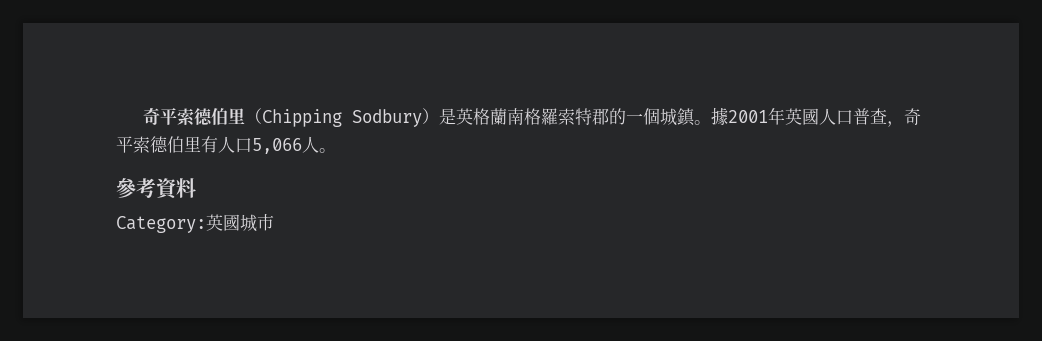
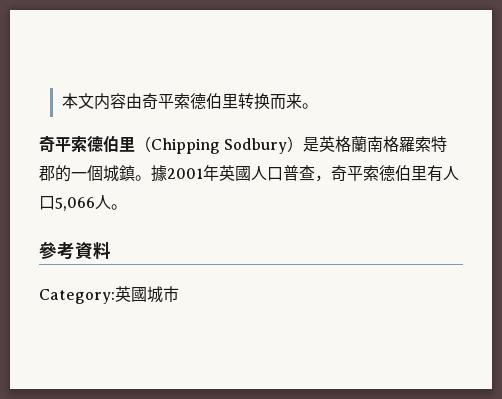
(143, 116) none -> [61,93,318,110] 本文内容由奇平索德伯里转换而来。 //

